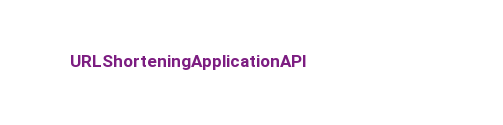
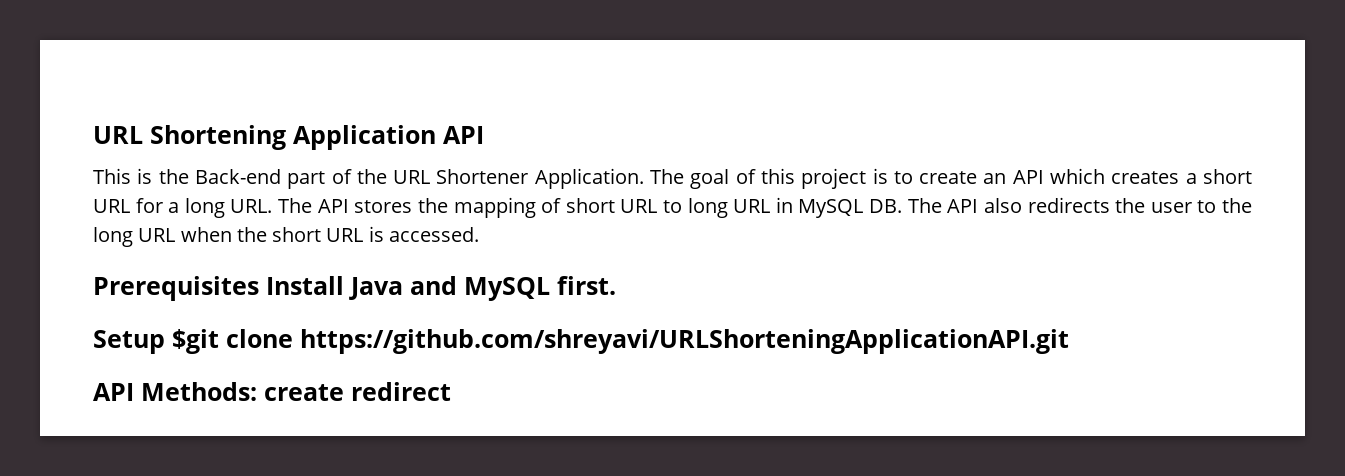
[70,55,307,70] URLShorteningApplicationAPI -> [93,125,484,150] [93,168,1253,189] [93,197,1253,218] [93,226,479,247] [93,276,616,301] [93,329,1069,354] [93,382,451,401] URL Shortening Application API // This is the Back-end part of the URL Shortener Application. The goal of this project is to create an API which creates a short URL for a long URL. The API stores the mapping of short URL to long URL in MySQL DB. The API also redirects the user to the long URL when the short URL is accessed. // Prerequisites Install Java and MySQL first. // Setup $git clone https://github.com/shreyavi/URLShorteningApplicationAPI.git // API Methods: create redirect

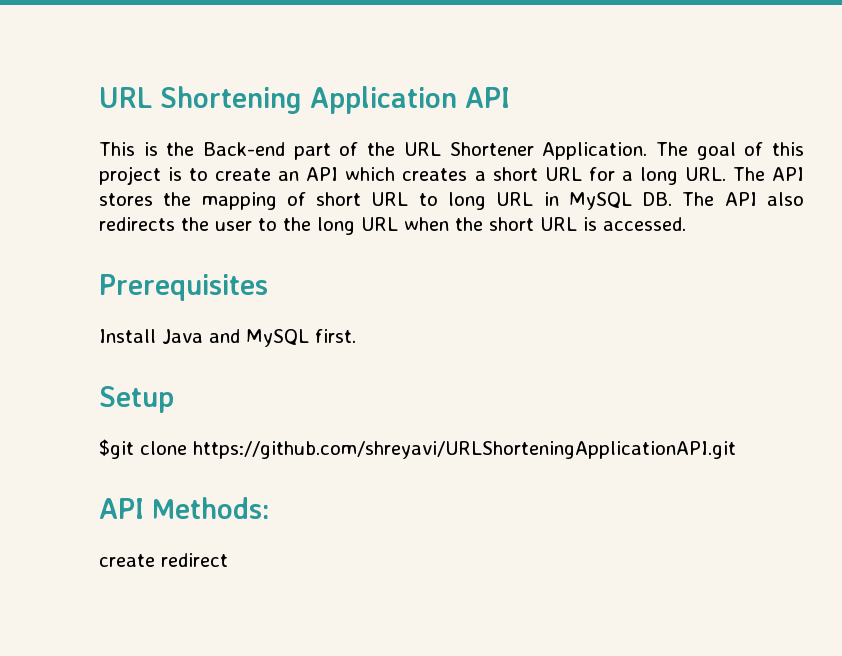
(259, 288) none -> (268, 287) //
(165, 342) none -> (174, 399) //
(257, 391) none -> (270, 508) //

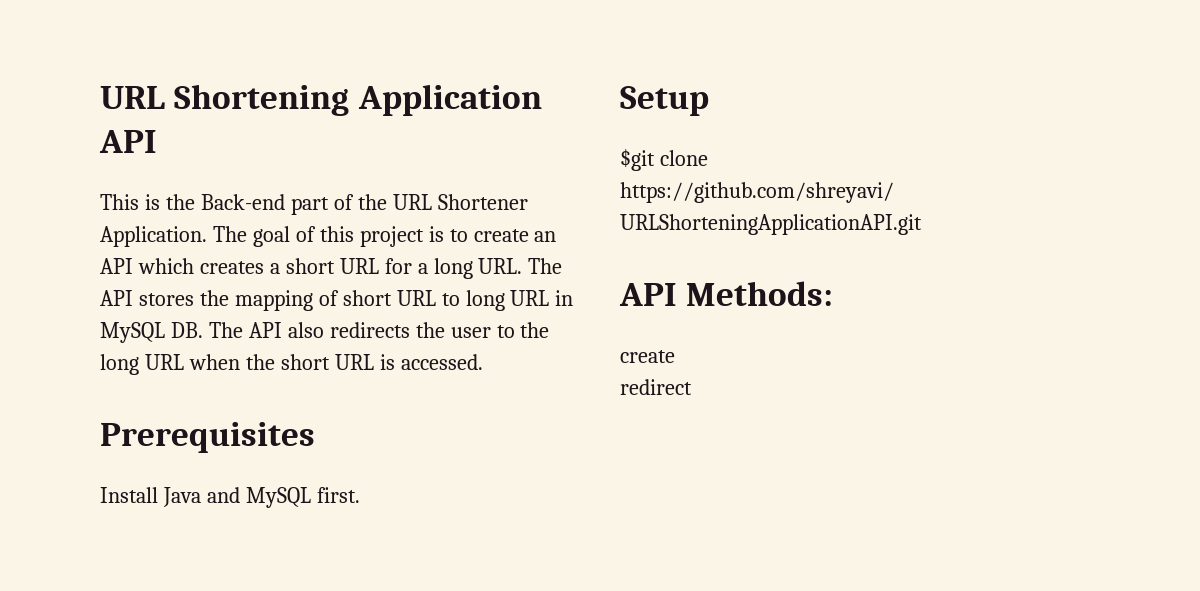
(155, 560) none -> (675, 356) //

